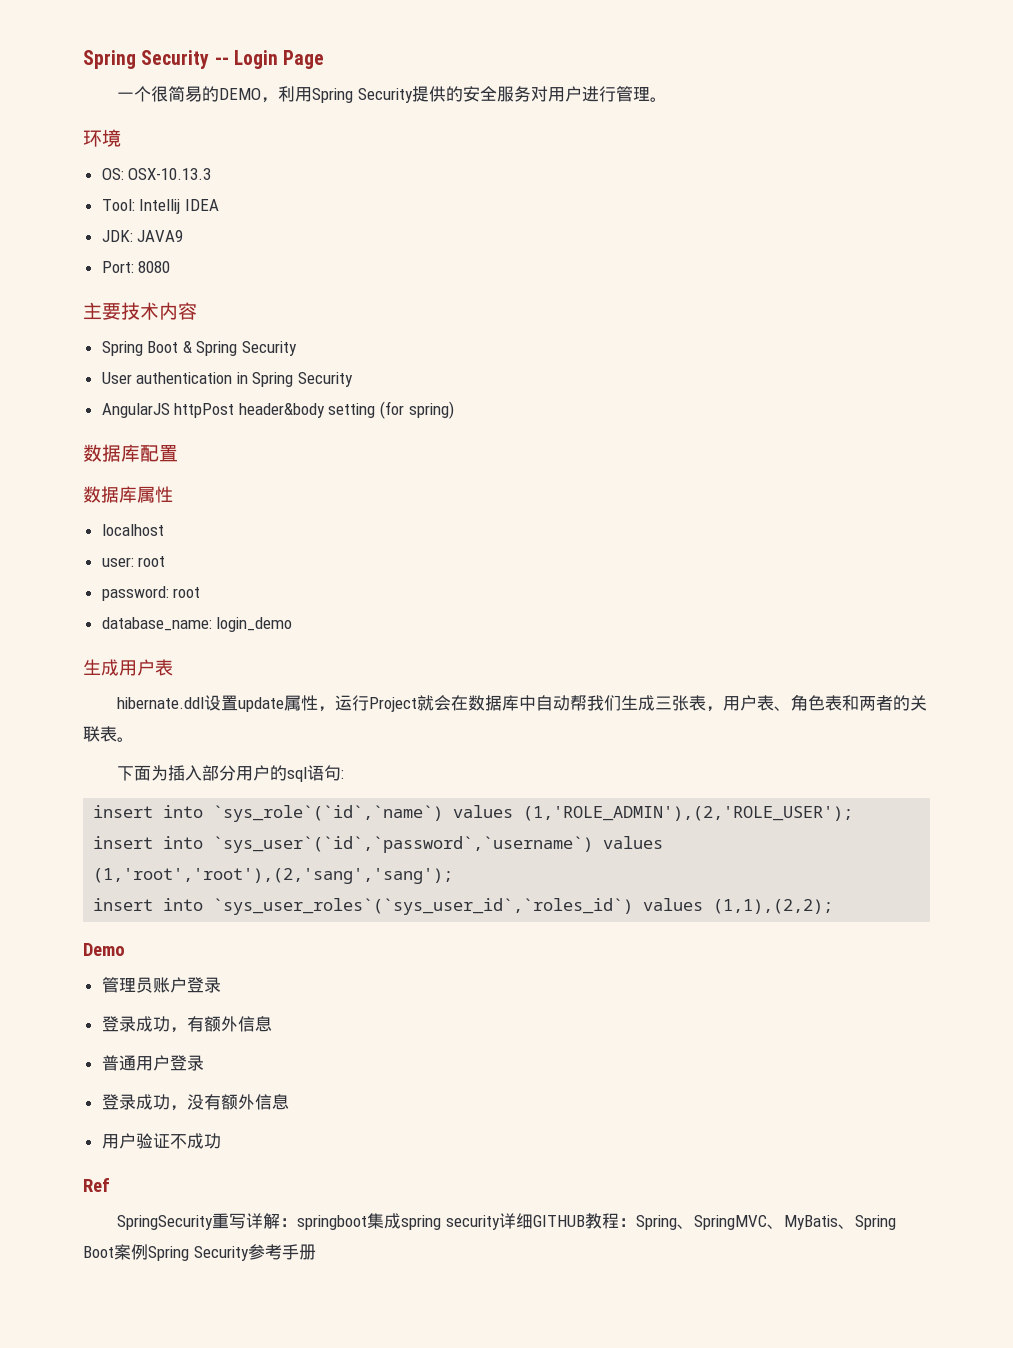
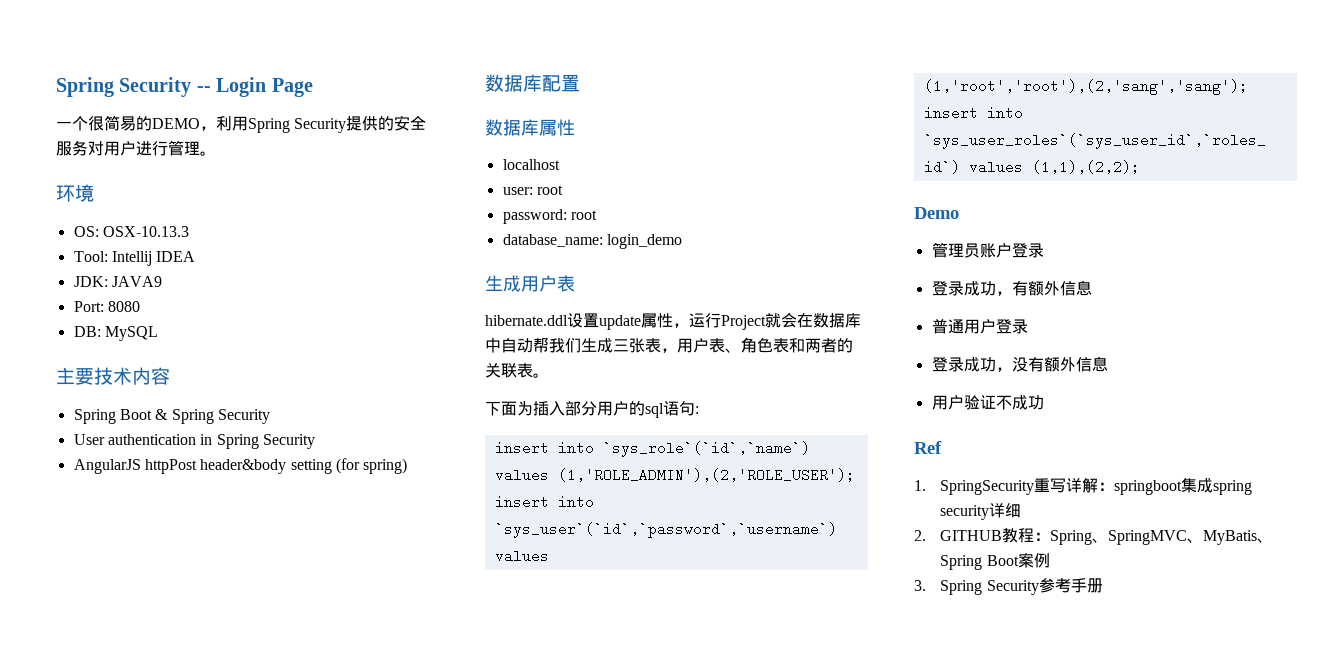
(171, 267) none -> [73,326,158,341] // DB: MySQL
(110, 1185) none -> [914,480,926,491] 1.
(533, 1221) none -> [914,530,926,541] // 2.
(148, 1252) none -> [914,580,926,591] // 3.

